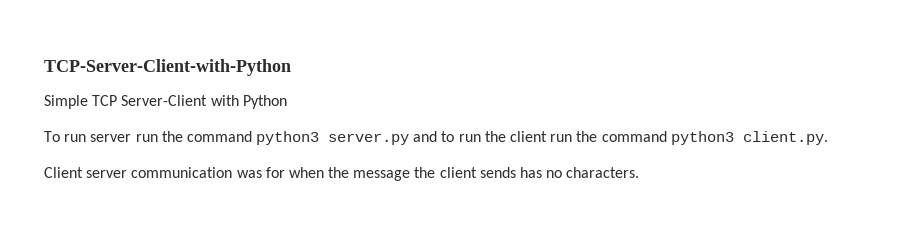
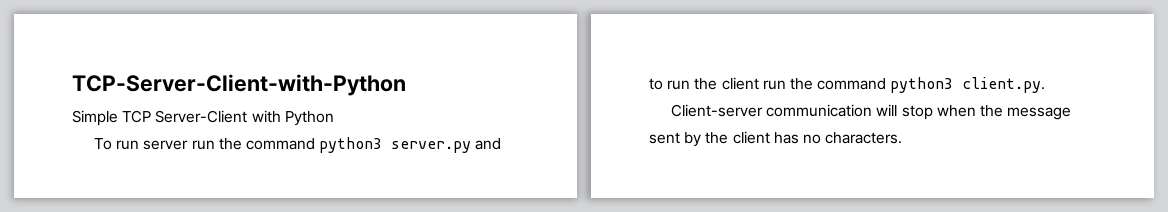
[44,167,285,178] Client server communication was for -> [670,104,933,120] Client-server communication will stop
[414,167,516,178] the client sends -> [649,131,770,147] sent by the client

